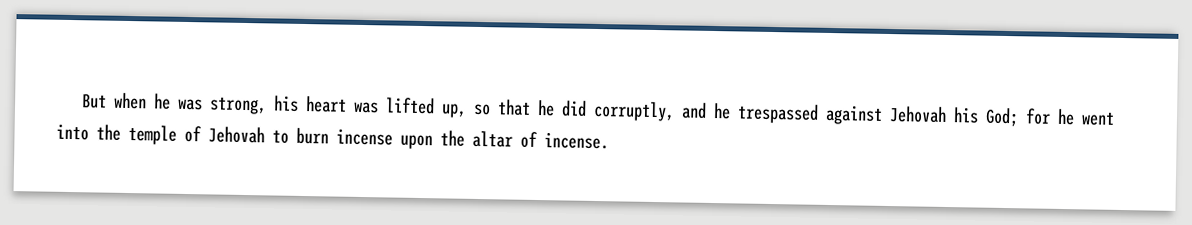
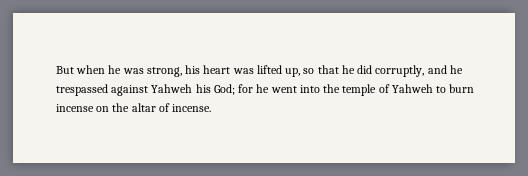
[888,106,947,123] Jehovah -> [151,84,193,93] Yahweh
[208,126,265,144] Jehovah -> [391,84,433,93] Yahweh
[400,134,433,150] upon -> [96,106,110,112] on

